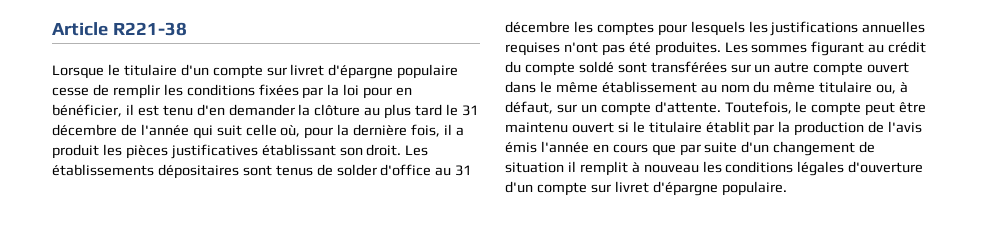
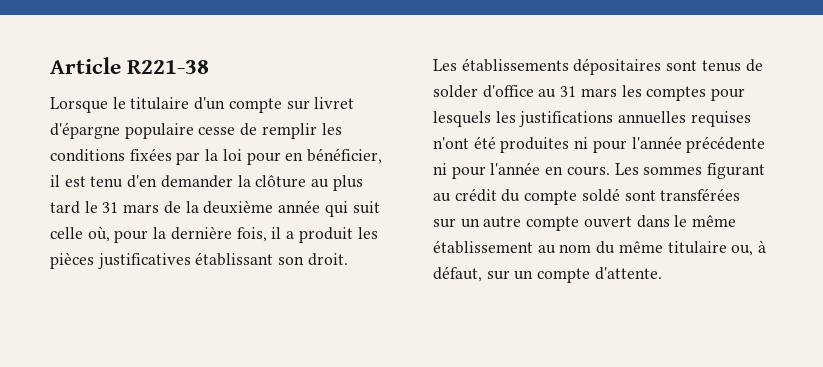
[52,124,189,136] décembre de l'année -> [123,200,321,214] mars de la deuxième année
(402, 150) none -> (348, 259) //
[505,21,570,33] décembre -> [580,88,617,97] mars
[601,41,721,56] pas été produites. -> [473,136,766,153] [433,162,610,179] été produites ni pour l'année précédente ni pour l'année en cours.
[724,101,927,116] [505,121,923,136] [505,141,876,156] [505,161,924,176] [505,181,787,196] Toutefois, le compte peut être maintenu ouvert si le titulaire établit par la production de l'avis émis l'année en cours que par suite d'un changement de situation il remplit à nouveau les conditions légales d'ouverture d'un compte sur livret d'épargne populaire. -> (662, 273) none

